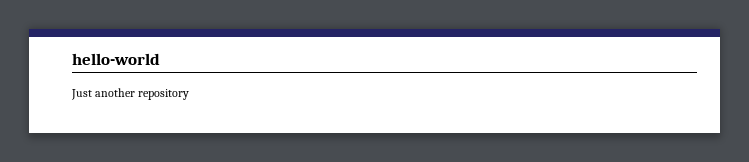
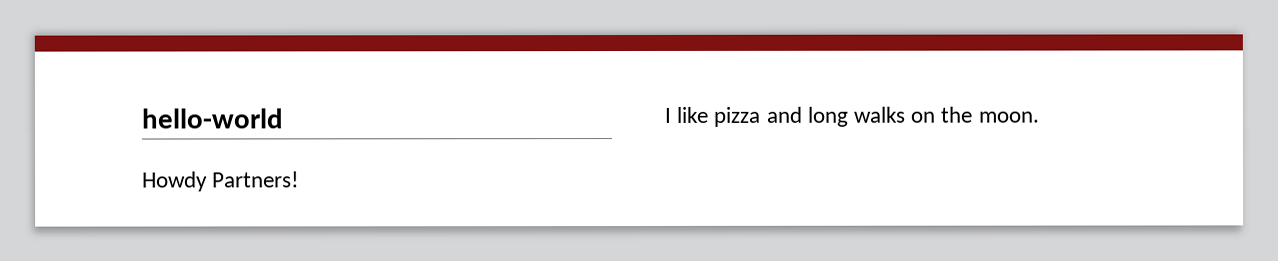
[71,88,190,100] Just another repository -> [142,171,300,192] [664,106,1039,127] Howdy Partners! // I like pizza and long walks on the moon.

